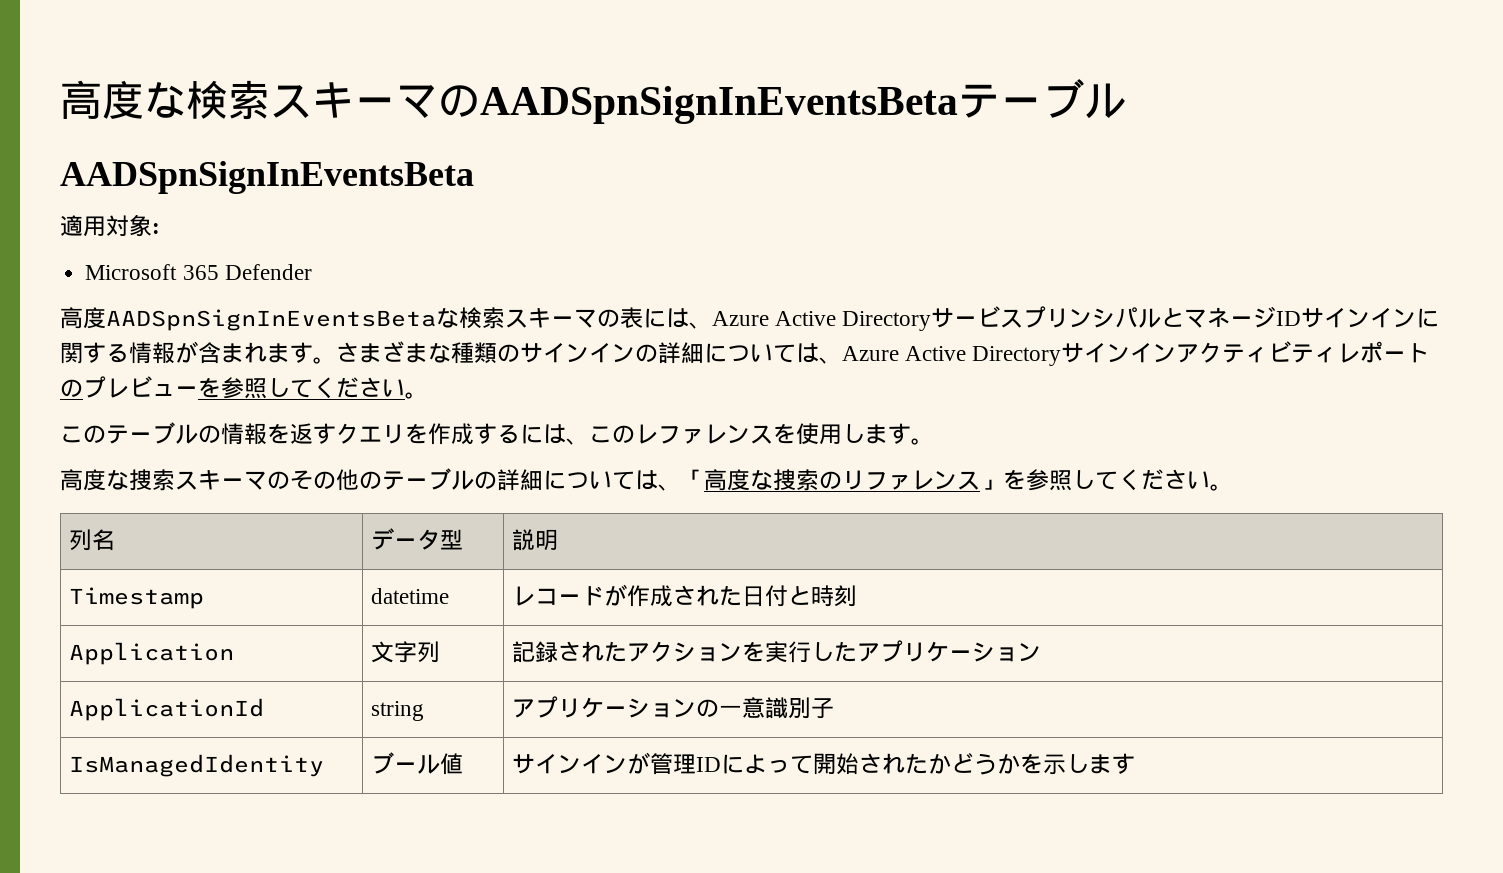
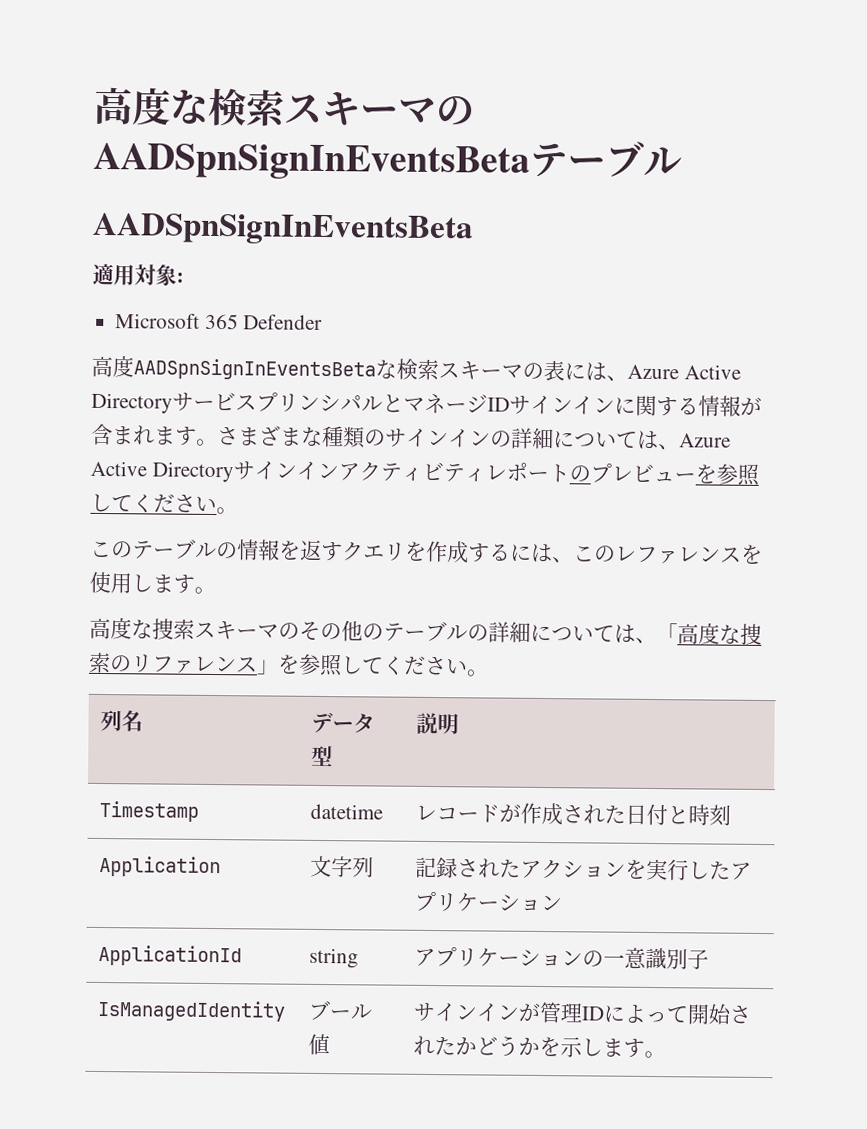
(1136, 763) none -> [643,1050,666,1059] 。

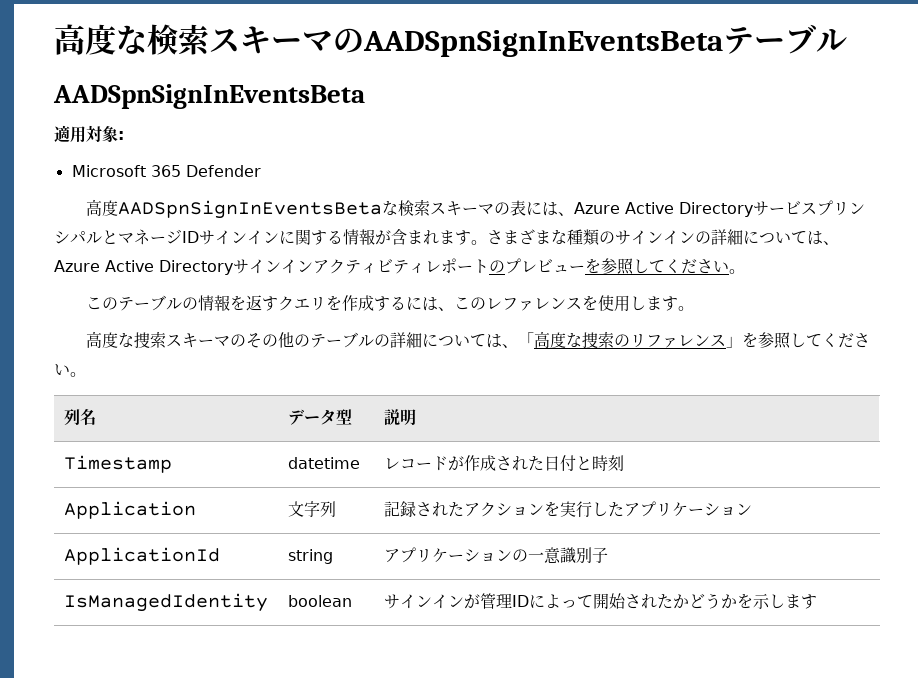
[307,1000,373,1021] [307,1033,330,1056] ブール値 -> [287,595,352,607] boolean
[643,1050,666,1059] 。 -> (817, 601) none

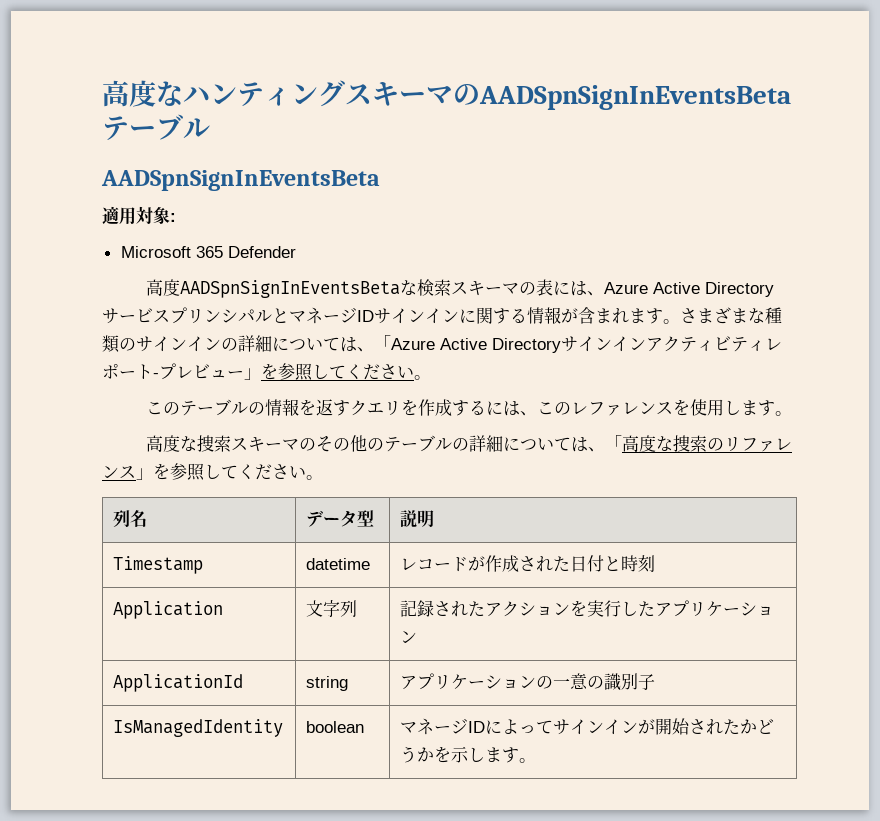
[54,24,209,55] 高度な検索 -> [102,80,345,107] 高度なハンティング
(839, 243) none -> [374,335,391,350] 「
[489,260,505,273] の -> [153,373,159,378] -
(585, 268) none -> [244,368,261,380] 」
(561, 555) none -> [587,676,605,689] の
[383,593,593,609] サインインが管理IDによって -> [400,718,656,735] マネージIDによってサインインが
(817, 601) none -> [519,758,537,763] 。

